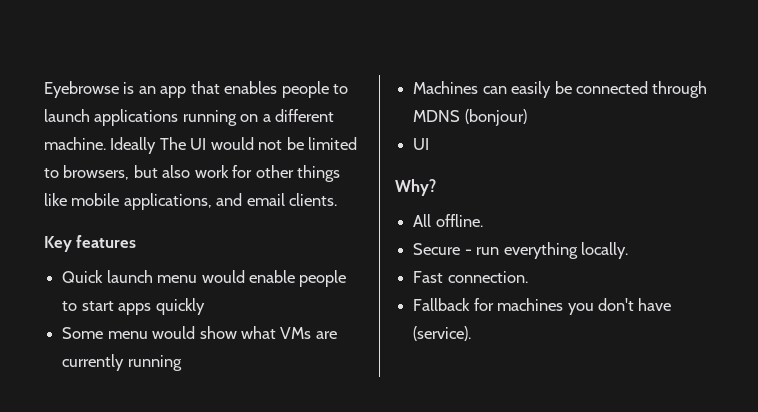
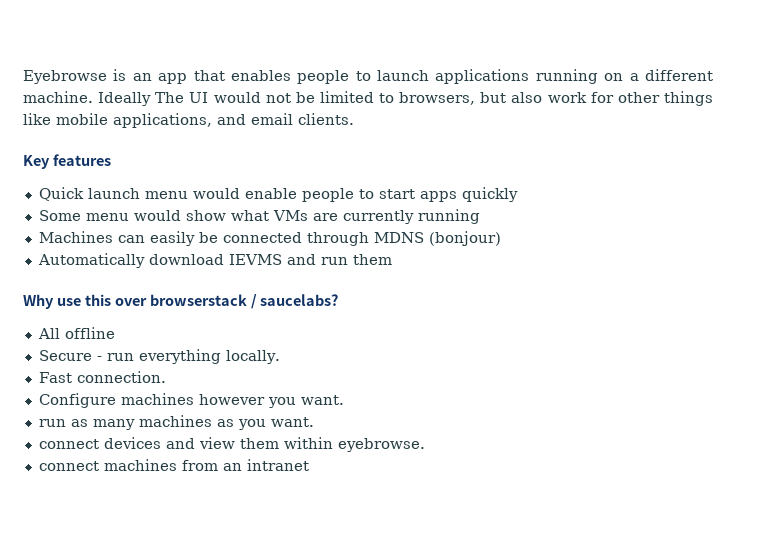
[413,138,430,150] [395,179,436,196] UI // Why? -> [37,253,392,268] [23,294,339,309] Automatically download IEVMS and run them // Why use this over browserstack / saucelabs?
[435,214,483,227] offline. -> [64,327,115,339] offline
[413,298,672,315] [413,326,472,341] Fallback for machines you don't have (service). -> [38,393,344,408] [38,415,314,430] [38,437,425,452] [38,459,309,471] Configure machines however you want. // run as many machines as you want. // connect devices and view them within eyebrowse. // connect machines from an intranet

